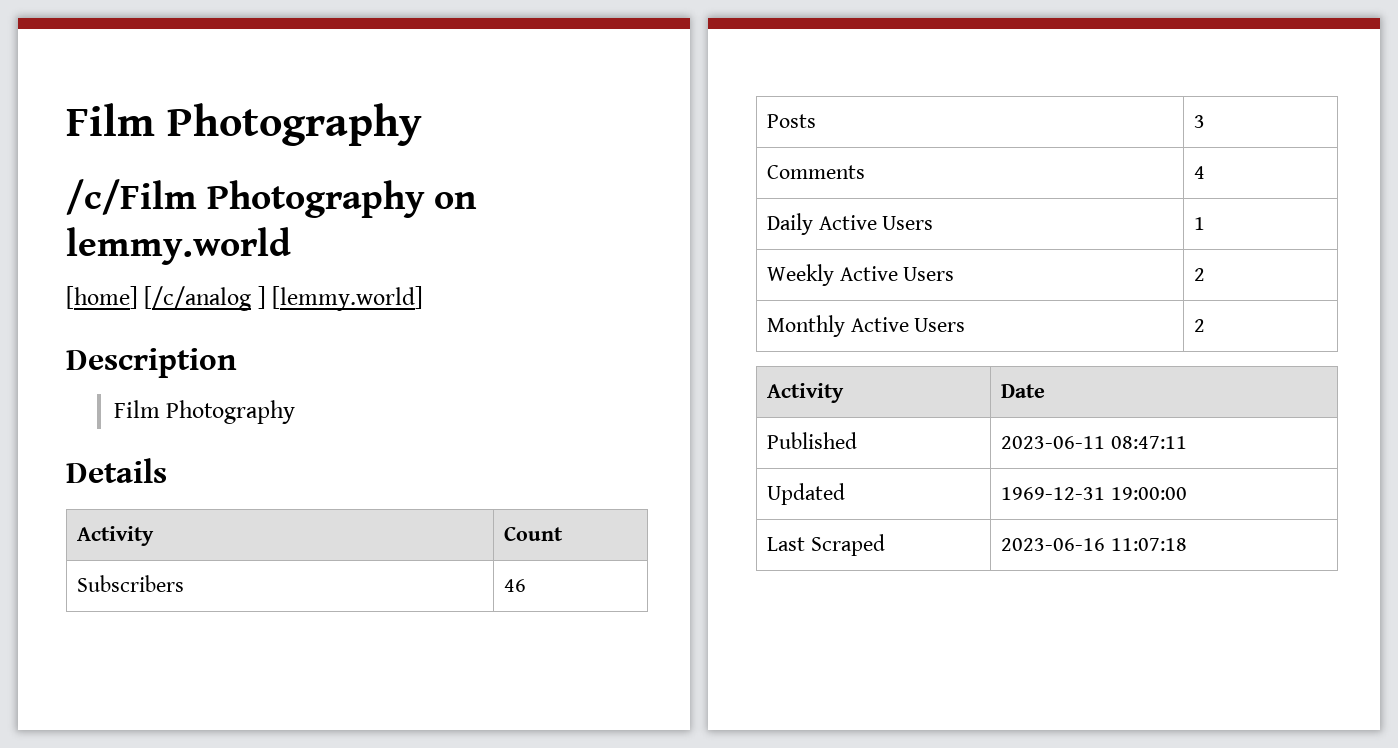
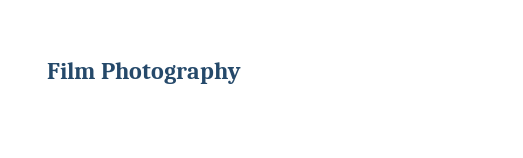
[66,103,422,146] [66,179,478,218] [66,227,291,265] [66,286,424,311] [66,348,237,378] [113,400,296,424] [66,458,167,483] [76,526,154,546] [503,526,563,541] [76,575,184,592] [503,579,526,592] [766,114,816,128] [1193,115,1205,128] [766,165,865,179] [1193,166,1205,179] [766,213,934,235] [1193,217,1205,230] [766,264,955,286] [1193,268,1205,281] [766,315,966,337] [1193,319,1205,332] [766,383,844,403] [1000,384,1045,398] [766,432,857,449] [1000,436,1187,449] [766,483,845,505] [1000,487,1187,500] [766,534,885,556] [1000,538,1187,551] Film Photography // /c/Film Photography on lemmy.world // [home] [/c/analog ] [lemmy.world] // Description // Film Photography // Details // Activity | Count // Subscribers | 46 // Posts | 3 // Comments | 4 // Daily Active Users | 1 // Weekly Active Users | 2 // Monthly Active Users | 2 // Activity | Date // Published | 2023-06-11 08:47:11 // Updated | 1969-12-31 19:00:00 // Last Scraped | 2023-06-16 11:07:18 -> [47,62,242,84] Film Photography

